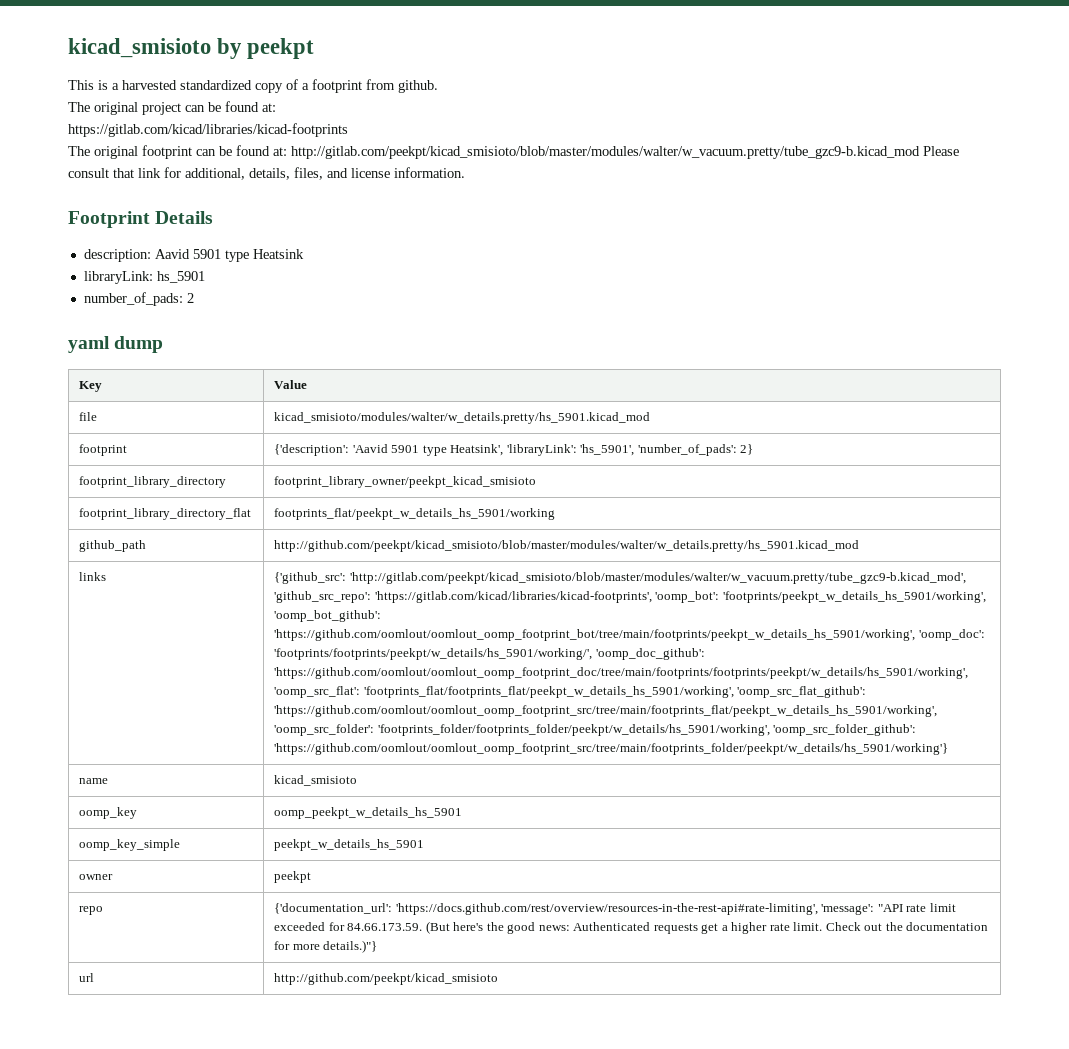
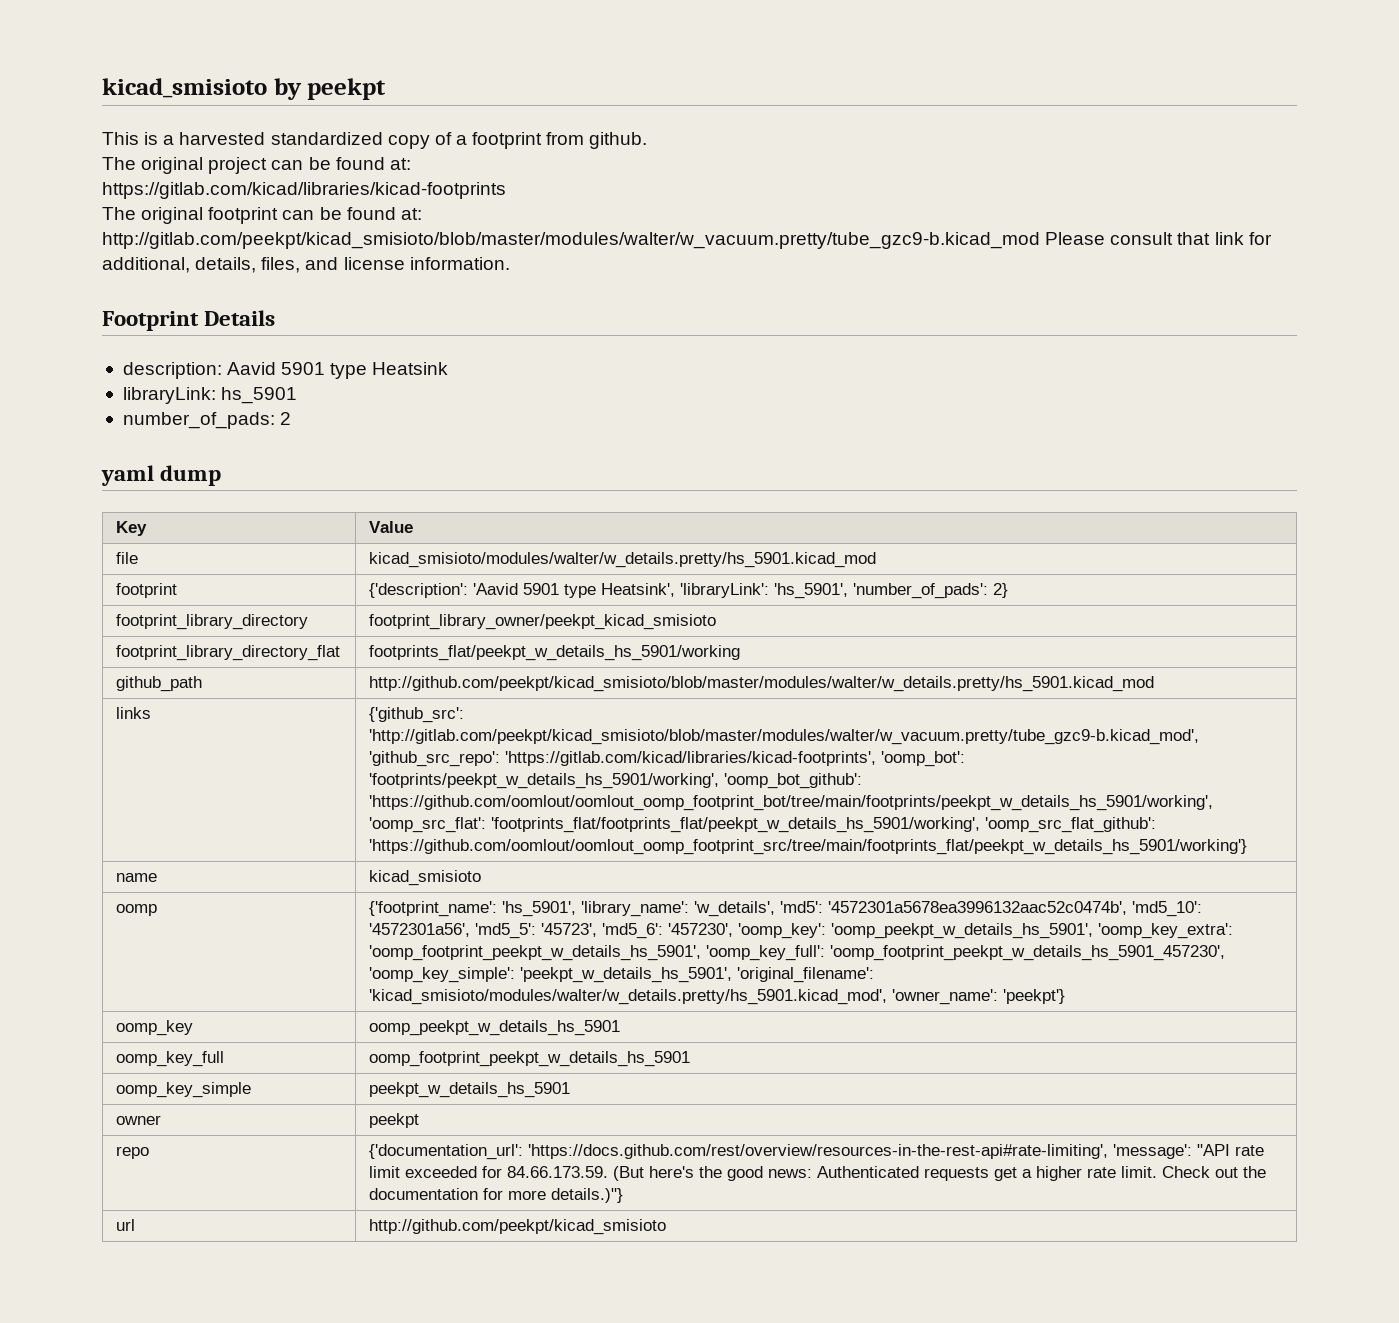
[918,629,985,641] [274,648,705,660] [274,667,969,679] [274,686,867,698] [274,705,938,717] [274,724,917,736] [274,743,949,755] [79,778,109,784] [274,775,358,786] 'oomp_doc': 'footprints/footprints/peekpt/w_details/hs_5901/working/', 'oomp_doc_github': 'https://github.com/oomlout/oomlout_oomp_footprint_doc/tree/main/footprints/footprints/peekpt/w_details/hs_5901/working', 'oomp_src_flat': 'footprints_flat/footprints_flat/peekpt_w_details_hs_5901/working', 'oomp_src_flat_github': 'https://github.com/oomlout/oomlout_oomp_footprint_src/tree/main/footprints_flat/peekpt_w_details_hs_5901/working', 'oomp_src_folder': 'footprints_folder/footprints_folder/peekpt/w_details/hs_5901/working', 'oomp_src_folder_github': 'https://github.com/oomlout/oomlout_oomp_footprint_src/tree/main/footprints_folder/peekpt/w_details/hs_5901/working'} // name | kicad_smisioto -> [369,817,1157,833] [369,839,1248,855] [116,873,158,882] [369,870,482,886] [116,904,158,916] [369,901,1203,917] [369,923,1234,939] [369,945,1226,961] [369,967,875,983] [369,989,1066,1005] 'oomp_src_flat': 'footprints_flat/footprints_flat/peekpt_w_details_hs_5901/working', 'oomp_src_flat_github': 'https://github.com/oomlout/oomlout_oomp_footprint_src/tree/main/footprints_flat/peekpt_w_details_hs_5901/working'} // name | kicad_smisioto // oomp | {'footprint_name': 'hs_5901', 'library_name': 'w_details', 'md5': '4572301a5678ea3996132aac52c0474b', 'md5_10': '4572301a56', 'md5_5': '45723', 'md5_6': '457230', 'oomp_key': 'oomp_peekpt_w_details_hs_5901', 'oomp_key_extra': 'oomp_footprint_peekpt_w_details_hs_5901', 'oomp_key_full': 'oomp_footprint_peekpt_w_details_hs_5901_457230', 'oomp_key_simple': 'peekpt_w_details_hs_5901', 'original_filename': 'kicad_smisioto/modules/walter/w_details.pretty/hs_5901.kicad_mod', 'owner_name': 'peekpt'}
(463, 813) none -> [116,1051,225,1067] [369,1051,691,1067] // oomp_key_full | oomp_footprint_peekpt_w_details_hs_5901

